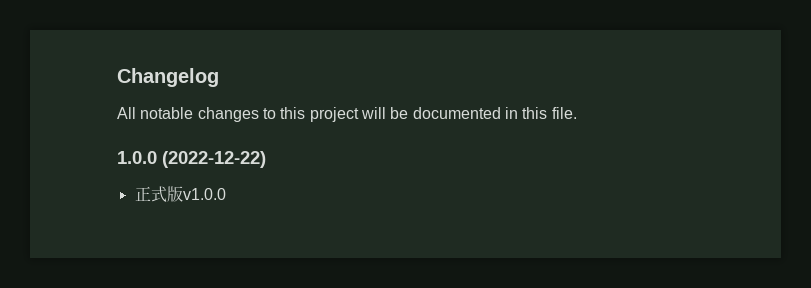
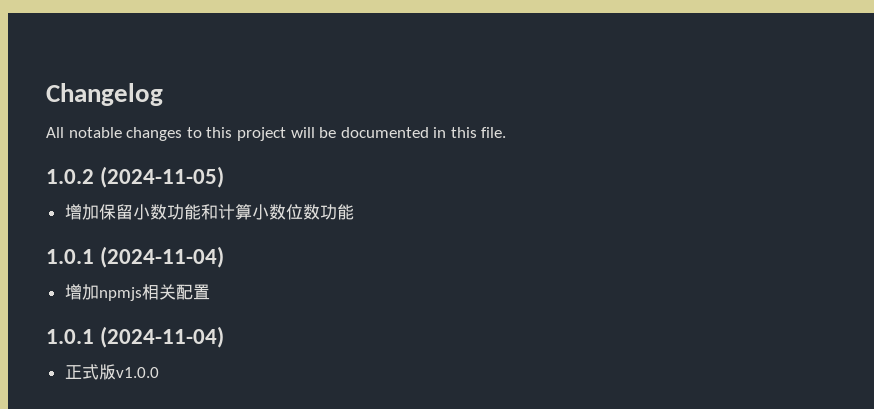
[117,151,266,168] 1.0.0 (2022-12-22) -> [46,166,225,188] [64,204,354,220] [46,246,225,268] [64,284,210,301] [46,326,225,348] 1.0.2 (2024-11-05) // 增加保留小数功能和计算小数位数功能 // 1.0.1 (2024-11-04) // 增加npmjs相关配置 // 1.0.1 (2024-11-04)

